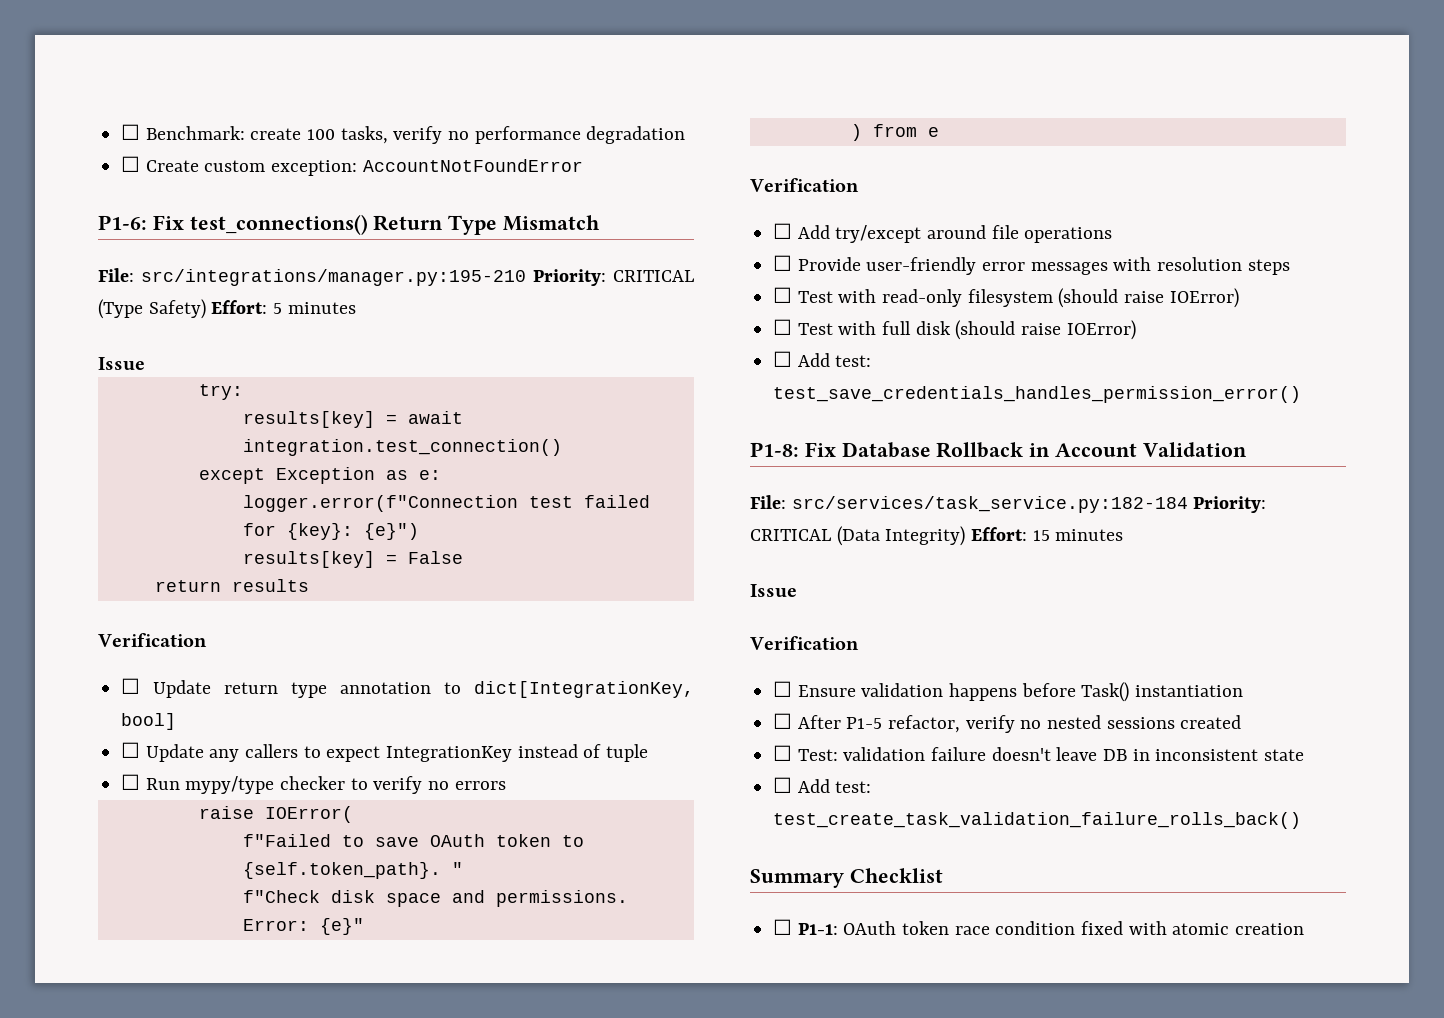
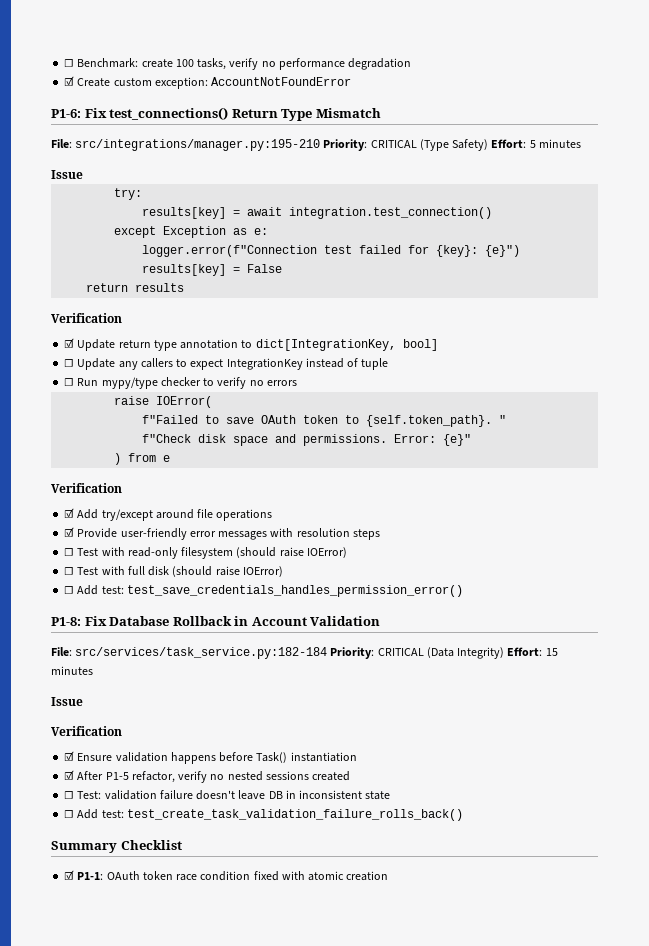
[121,156,141,172] ☐ -> [64,76,75,86] ☑
[121,678,141,694] ☐ -> [64,338,75,348] ☑
[773,223,793,239] ☐ -> [64,508,75,518] ☑
[773,255,793,271] ☐ -> [64,527,75,537] ☑
[773,681,793,697] ☐ -> [64,751,75,761] ☑
[773,713,793,729] ☐ -> [64,770,75,780] ☑
[773,919,793,935] ☐ -> [64,870,75,880] ☑

